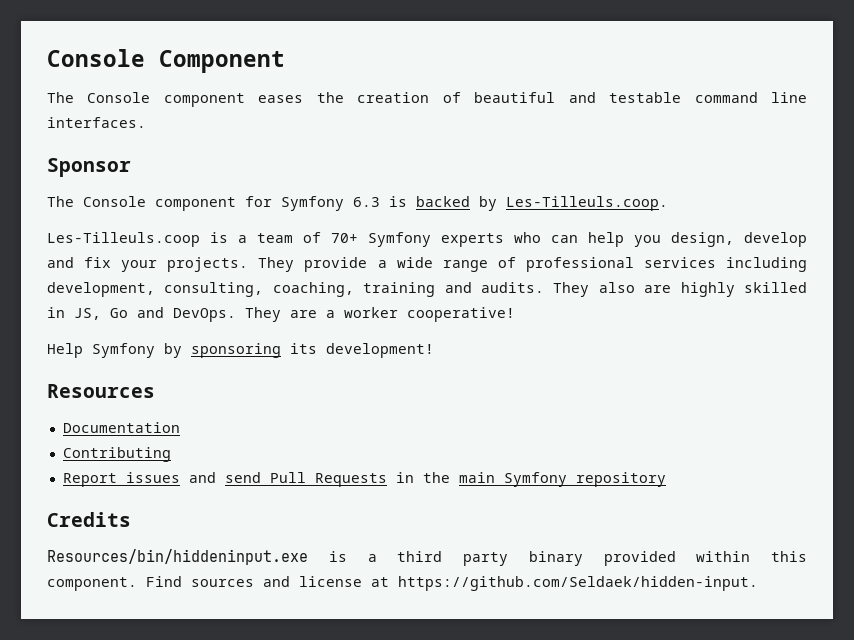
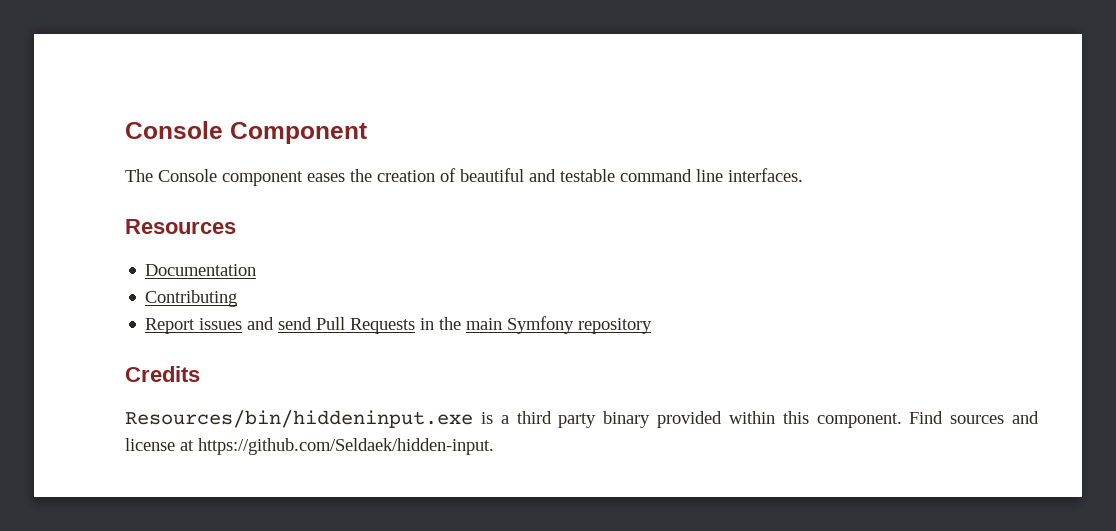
[47,158,131,177] [47,196,668,211] [47,232,807,247] [47,257,807,272] [47,282,807,297] [47,307,515,322] [47,343,434,358] // Sponsor // The Console component for Symfony 6.3 is backed by Les-Tilleuls.coop. // Les-Tilleuls.coop is a team of 70+ Symfony experts who can help you design, develop and fix your projects. They provide a wide range of professional services including development, consulting, coaching, training and audits. They also are highly skilled in JS, Go and DevOps. They are a worker cooperative! // Help Symfony by sponsoring its development! -> (803, 175) none

